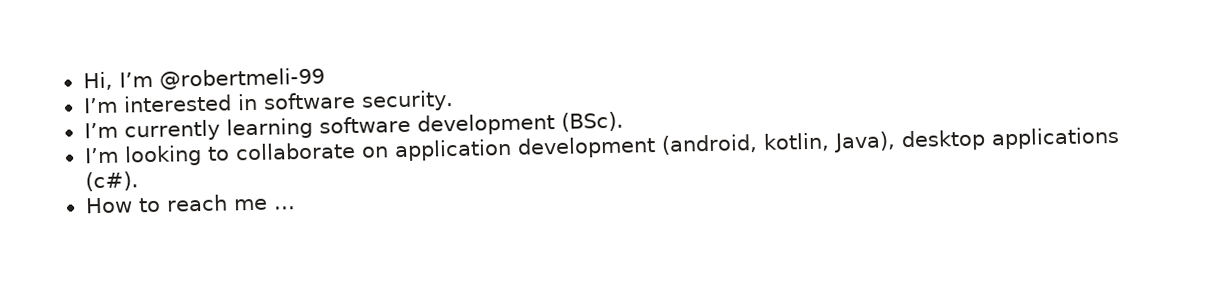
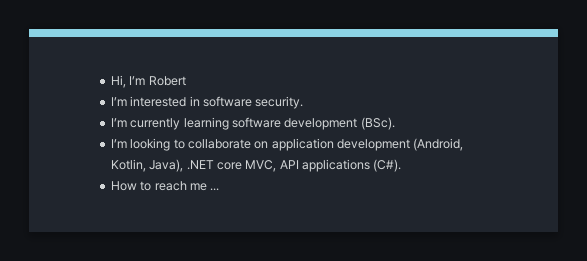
[158,67,325,90] @robertmeli-99 -> [148,76,186,86] Robert
[660,126,1120,155] [84,171,139,192] (android, kotlin, Java), desktop applications (c#). -> [413,138,464,151] [110,159,402,172] (Android, Kotlin, Java), .NET core MVC, API applications (C#).

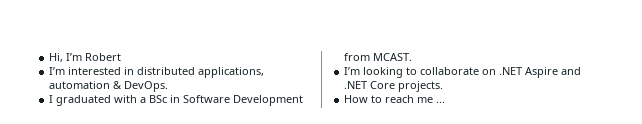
[202,96,304,109] [110,117,395,130] software security. // I’m currently learning software development (BSc). -> [137,67,265,78] [49,81,169,92] [49,95,304,106] [344,53,413,61] distributed applications, automation & DevOps. // I graduated with a BSc in Software Development from MCAST.
[271,138,464,151] [110,159,402,172] application development (Android, Kotlin, Java), .NET core MVC, API applications (C#). -> [499,67,582,78] [344,81,444,92] .NET Aspire and .NET Core projects.

